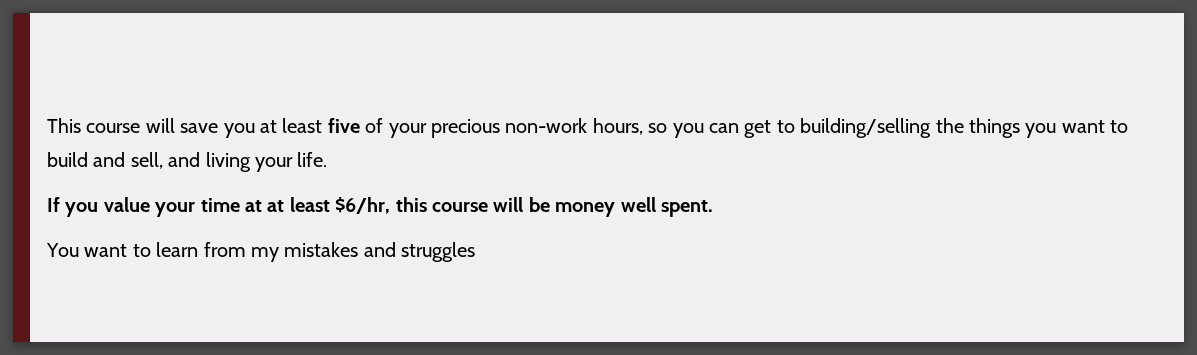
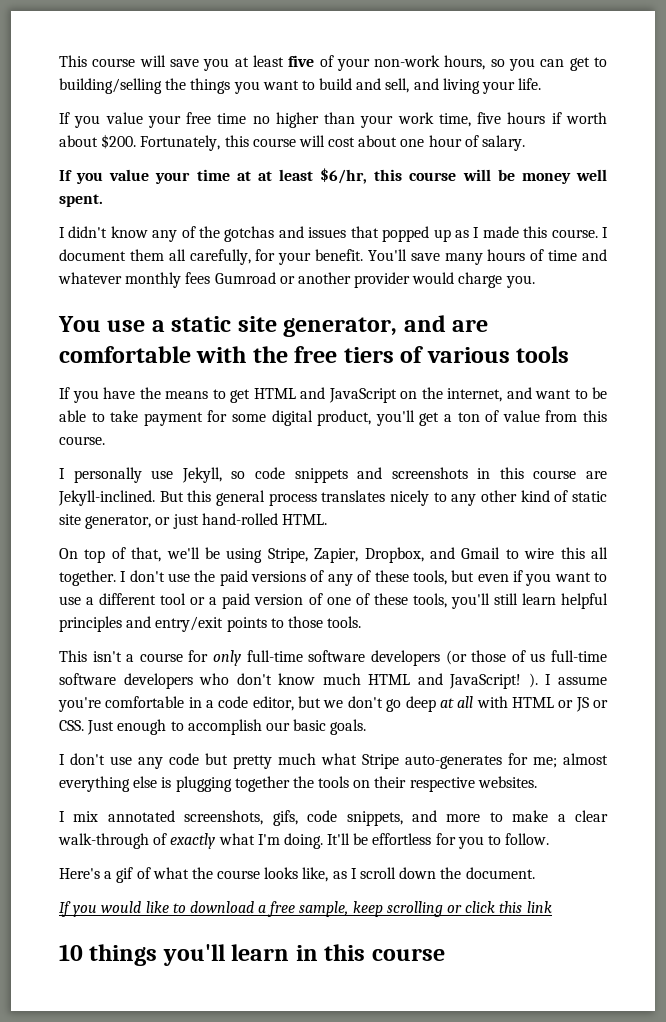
[430,119,500,138] precious -> (370, 64) none
(328, 159) none -> [59,112,607,128] [59,134,526,151] // If you value your free time no higher than your work time, five hours if worth about $200. Fortunately, this course will cost about one hour of salary.
[46,242,476,262] You want to learn from my mistakes and struggles -> [59,226,609,242] [59,249,608,265] [58,272,535,288] [58,315,489,337] [59,346,570,363] [59,387,607,403] [59,410,608,426] [59,436,105,445] [59,467,607,483] [58,490,608,506] [59,513,327,529] [59,547,608,563] [59,570,608,586] [59,593,608,609] [59,616,362,632] [59,650,608,666] [59,673,607,689] [58,696,609,712] [59,719,367,735] [59,753,608,769] [59,776,537,792] [59,810,609,826] [58,833,550,849] [59,867,535,883] [59,901,552,917] [59,944,445,966] I didn't know any of the gotchas and issues that popped up as I made this course. I document them all carefully, for your benefit. You'll save many hours of time and whatever monthly fees Gumroad or another provider would charge you. // You use a static site generator, and are comfortable with the free tiers of various tools // If you have the means to get HTML and JavaScript on the internet, and want to be able to take payment for some digital product, you'll get a ton of value from this course. // I personally use Jekyll, so code snippets and screenshots in this course are Jekyll-inclined. But this general process translates nicely to any other kind of static site generator, or just hand-rolled HTML. // On top of that, we'll be using Stripe, Zapier, Dropbox, and Gmail to wire this all together. I don't use the paid versions of any of these tools, but even if you want to use a different tool or a paid version of one of these tools, you'll still learn helpful principles and entry/exit points to those tools. // This isn't a course for only full-time software developers (or those of us full-time software developers who don't know much HTML and JavaScript! ). I assume you're comfortable in a code editor, but we don't go deep at all with HTML or JS or CSS. Just enough to accomplish our basic goals. // I don't use any code but pretty much what Stripe auto-generates for me; almost everything else is plugging together the tools on their respective websites. // I mix annotated screenshots, gifs, code snippets, and more to make a clear walk-through of exactly what I'm doing. It'll be effortless for you to follow. // Here's a gif of what the course looks like, as I scroll down the document. // If you would like to download a free sample, keep scrolling or click this link // 10 things you'll learn in this course

